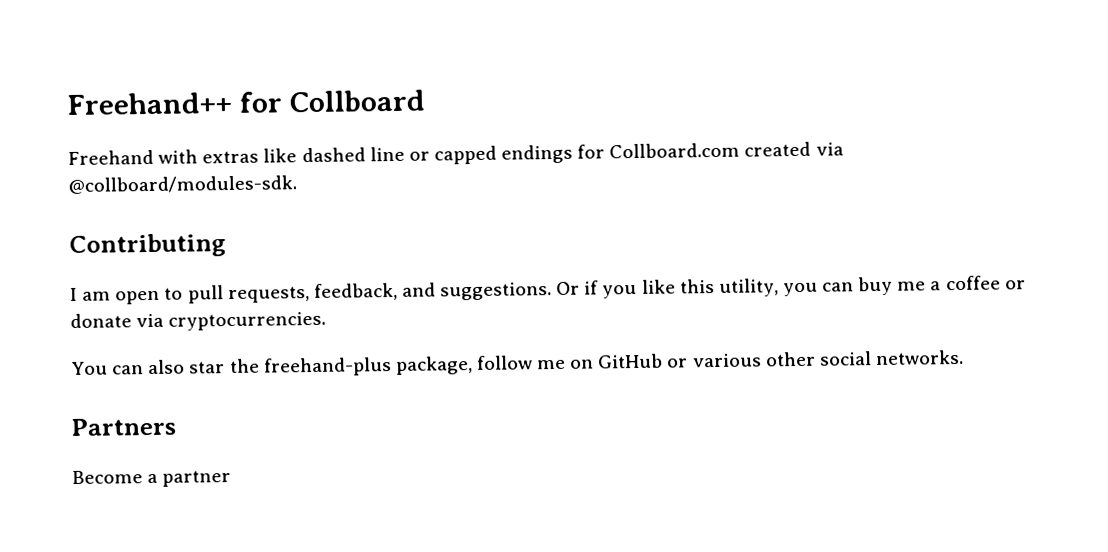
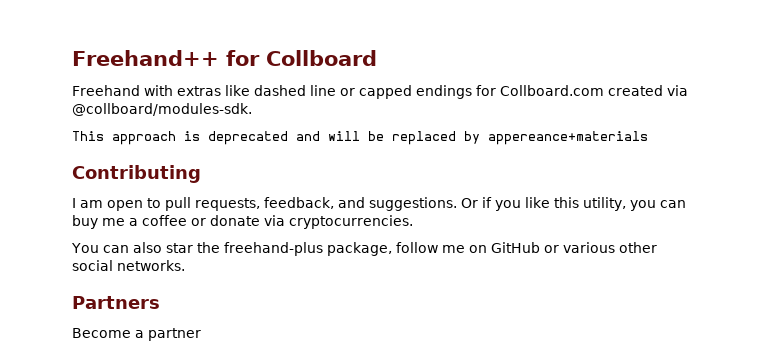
(297, 185) none -> [72,131,648,145] // This approach is deprecated and will be replaced by appereance+materials

